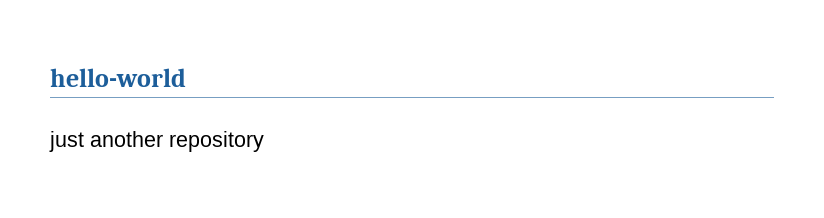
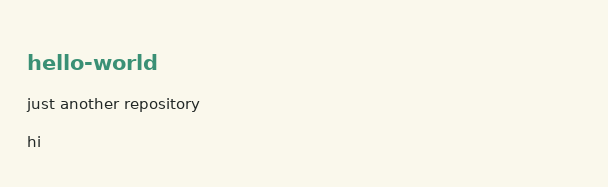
(264, 141) none -> [27,136,41,147] // hi

